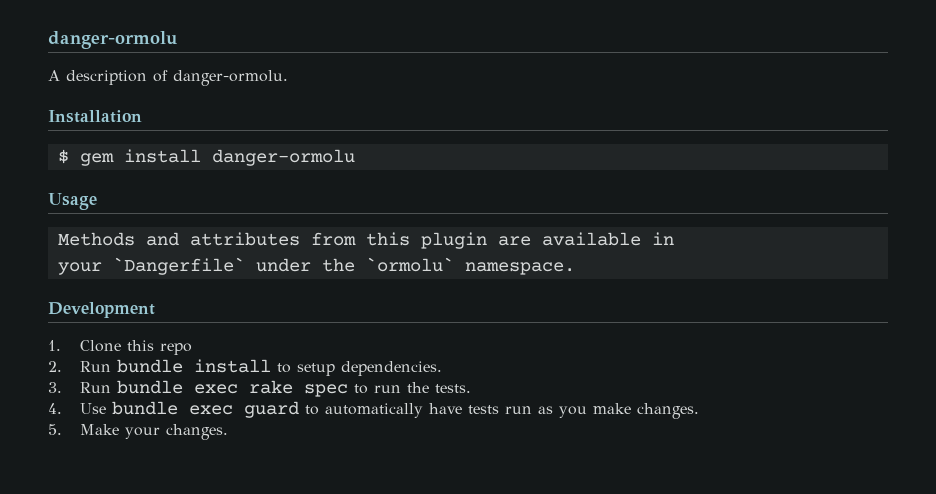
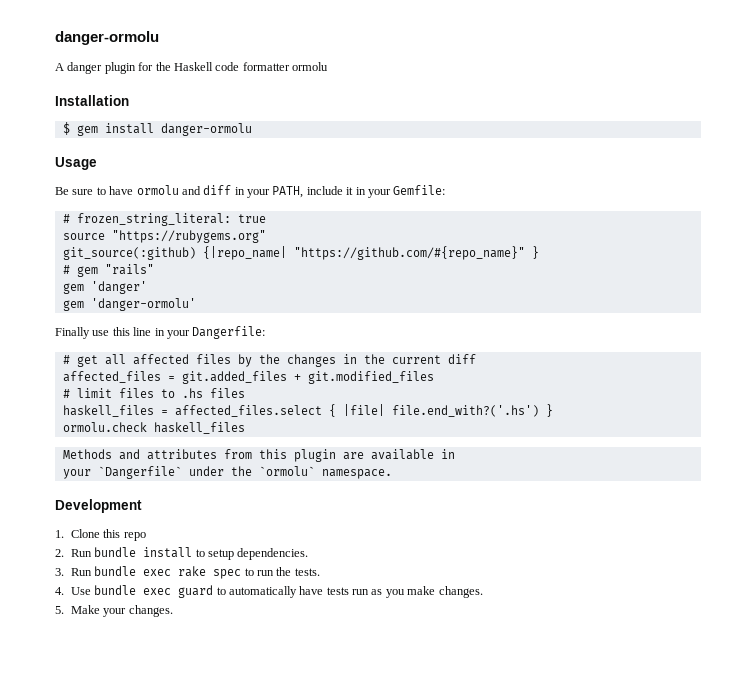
[66,70,288,86] description of danger-ormolu. -> [67,62,328,74] danger plugin for the Haskell code formatter ormolu
(97, 201) none -> [55,185,446,198] [62,213,266,226] [62,230,266,243] [62,246,539,260] [62,264,154,277] [62,281,147,294] [62,298,196,311] [55,326,266,339] [62,354,476,367] [62,371,434,384] [62,388,245,398] [62,404,553,417] [62,422,245,434] // Be sure to have ormolu and diff in your PATH, include it in your Gemfile: // # frozen_string_literal: true // source "https://rubygems.org" // git_source(:github) {|repo_name| "https://github.com/#{repo_name}" } // # gem "rails" // gem 'danger' // gem 'danger-ormolu' // Finally use this line in your Dangerfile: // # get all affected files by the changes in the current diff // affected_files = git.added_files + git.modified_files // # limit files to .hs files // haskell_files = affected_files.select { |file| file.end_with?('.hs') } // ormolu.check haskell_files

